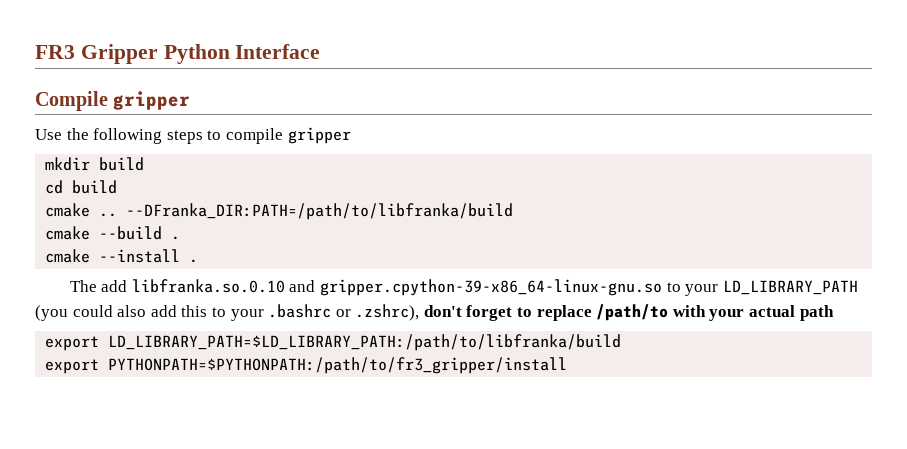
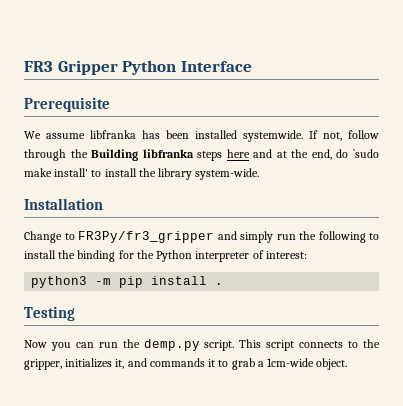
[35,91,191,111] [35,127,351,144] [45,157,145,171] [45,180,118,194] [45,203,514,220] [45,226,181,240] [45,249,199,263] [69,279,858,296] [35,304,834,321] [45,334,622,351] [45,357,568,374] Compile gripper // Use the following steps to compile gripper // mkdir build // cd build // cmake .. --DFranka_DIR:PATH=/path/to/libfranka/build // cmake --build . // cmake --install . // The add libfranka.so.0.10 and gripper.cpython-39-x86_64-linux-gnu.so to your LD_LIBRARY_PATH (you could also add this to your .bashrc or .zshrc), don't forget to replace /path/to with your actual path // export LD_LIBRARY_PATH=$LD_LIBRARY_PATH:/path/to/libfranka/build // export PYTHONPATH=$PYTHONPATH:/path/to/fr3_gripper/install -> [24,97,110,112] [24,130,379,142] [24,149,379,161] [24,168,260,180] [24,198,103,210] [24,231,379,243] [24,250,307,262] [31,276,224,288] [24,306,75,321] [24,339,380,351] [24,358,348,370] Prerequisite // We assume libfranka has been installed systemwide. If not, follow through the Building libfranka steps here and at the end, do `sudo make install' to install the library system-wide. // Installation // Change to FR3Py/fr3_gripper and simply run the following to install the binding for the Python interpreter of interest: // python3 -m pip install . // Testing // Now you can run the demp.py script. This script connects to the gripper, initializes it, and commands it to grab a 1cm-wide object.

